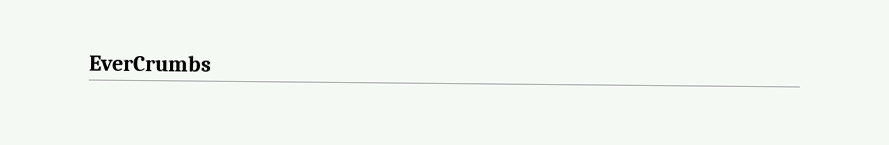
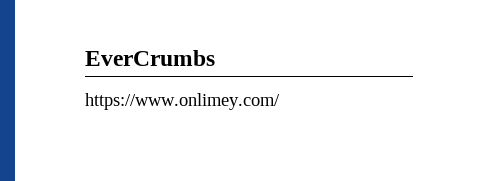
(212, 63) none -> [85,93,280,110] // https://www.onlimey.com/

